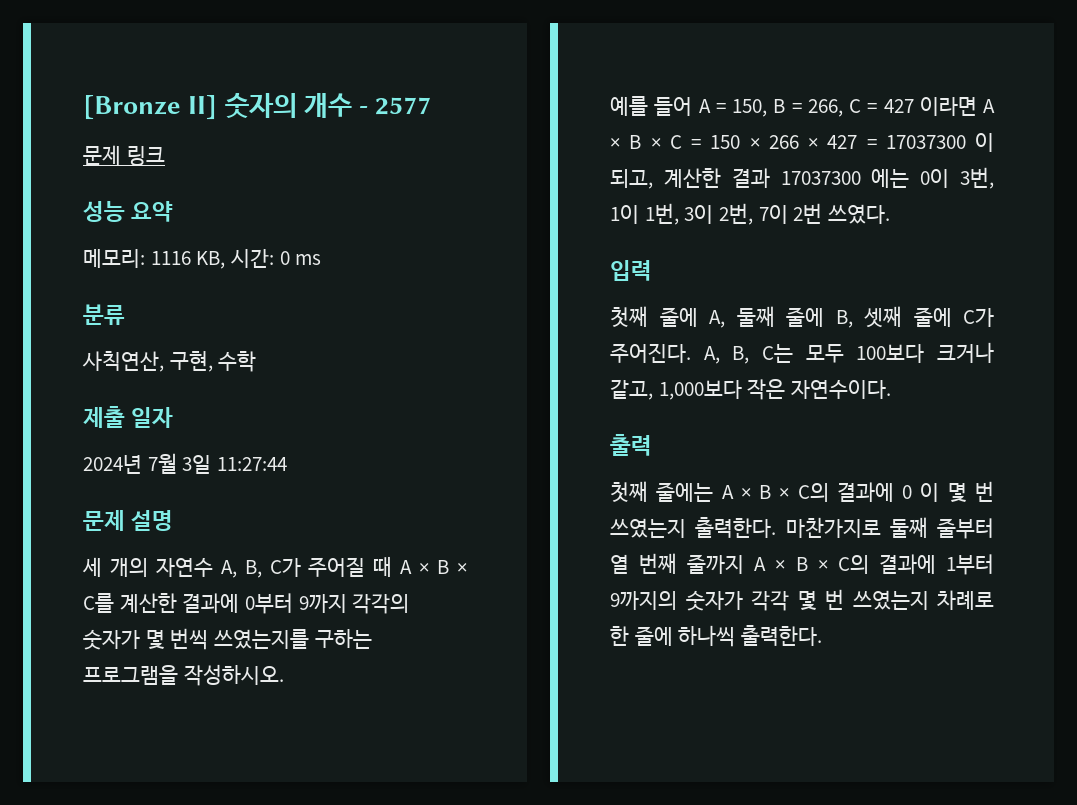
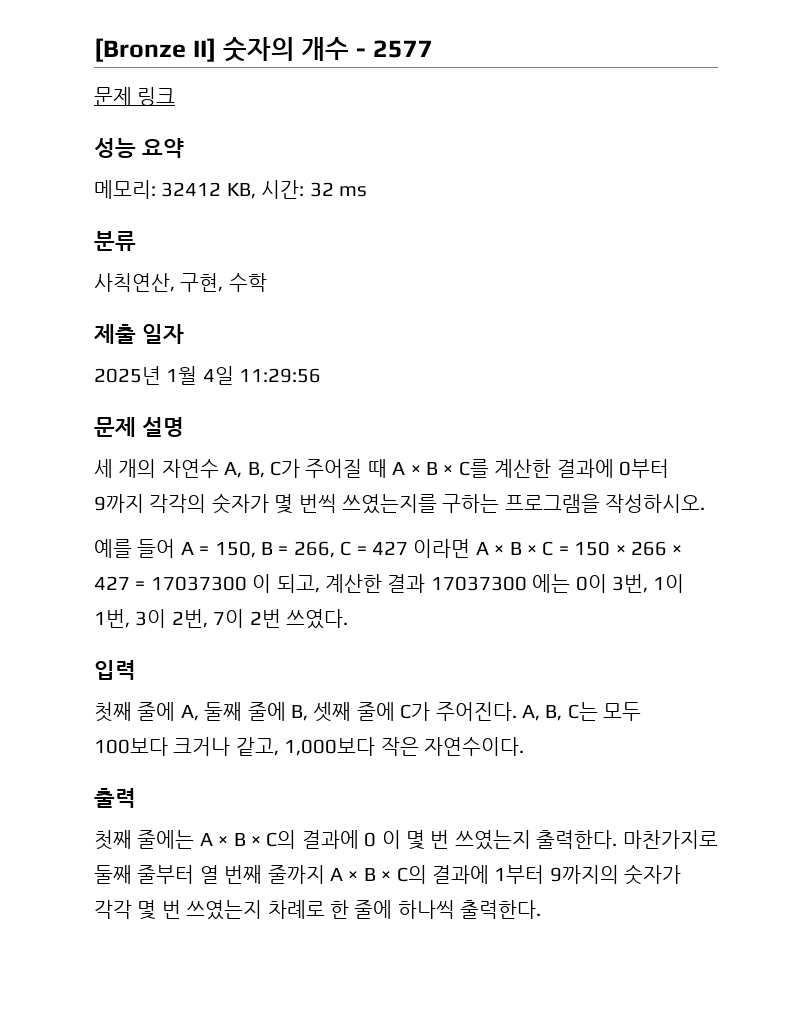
[150,251,191,265] 1116 -> [161,182,222,197] 32412
[279,251,290,265] 0 -> [309,182,334,197] 32
[83,453,288,474] 2024년 7월 3일 11:27:44 -> [94,366,322,385] 2025년 1월 4일 11:29:56

